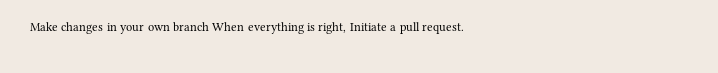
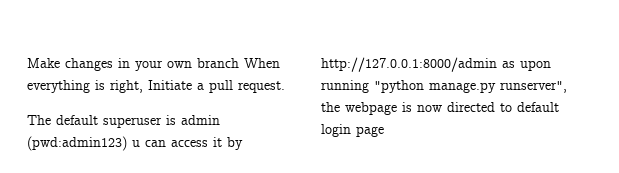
(464, 28) none -> [27,115,220,128] [27,136,243,151] [321,57,551,72] [321,80,567,93] [321,102,559,115] [321,124,384,137] // The default superuser is admin (pwd:admin123) u can access it by http://127.0.0.1:8000/admin as upon running "python manage.py runserver", the webpage is now directed to default login page

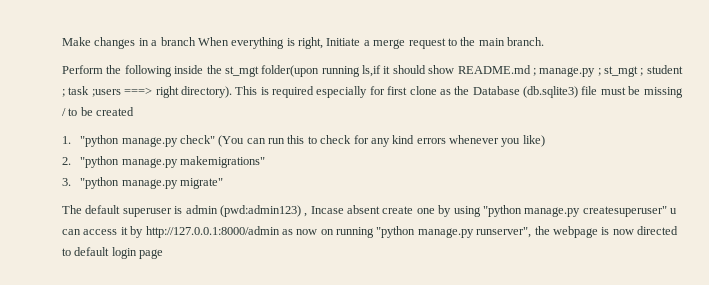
[135,60,192,71] your own -> [151,40,158,46] a
[209,80,285,93] pull request. -> [373,37,544,49] [62,65,683,77] [62,86,683,98] [62,107,135,116] [62,135,545,147] [62,156,265,168] [62,177,223,189] merge request to the main branch. // Perform the following inside the st_mgt folder(upon running ls,if it should show README.md ; manage.py ; st_mgt ; student ; task ;users ===> right directory). This is required especially for first clone as the Database (db.sqlite3) file must be missing / to be created // 1. "python manage.py check" (You can run this to check for any kind errors whenever you like) // 2. "python manage.py makemigrations" // 3. "python manage.py migrate"
(127, 143) none -> [304,205,667,217] , Incase absent create one by using "python manage.py createsuperuser"
[520,60,551,71] upon -> [296,229,334,235] now on

